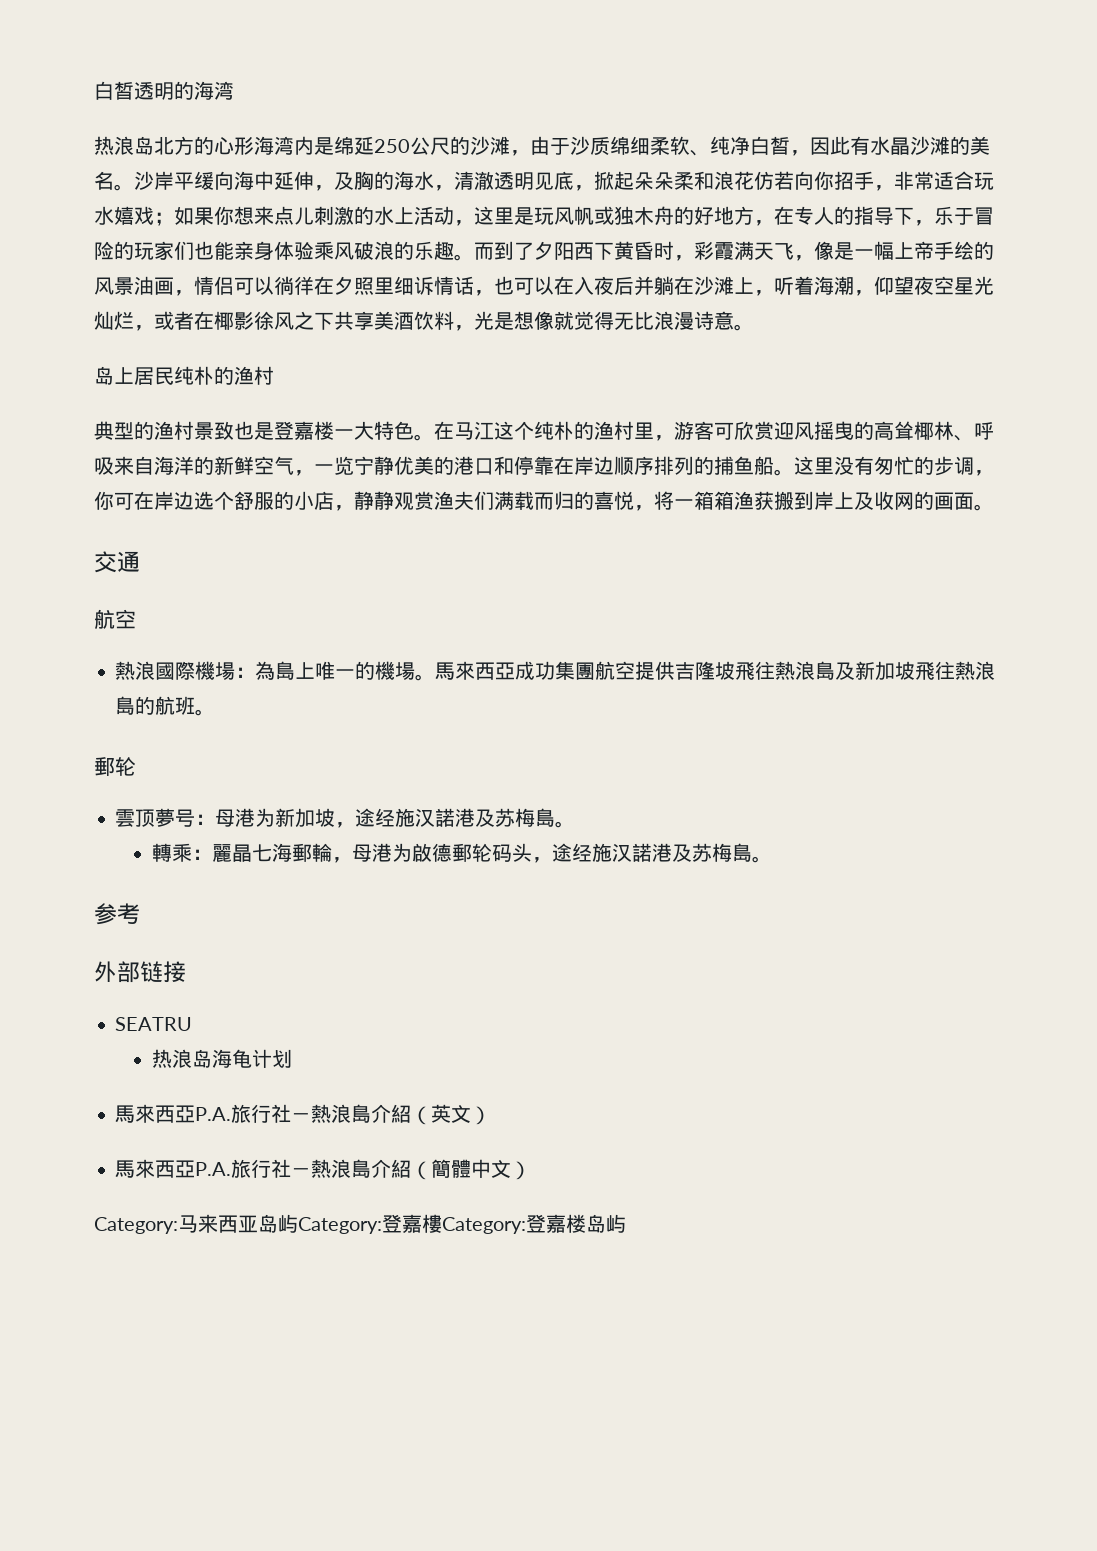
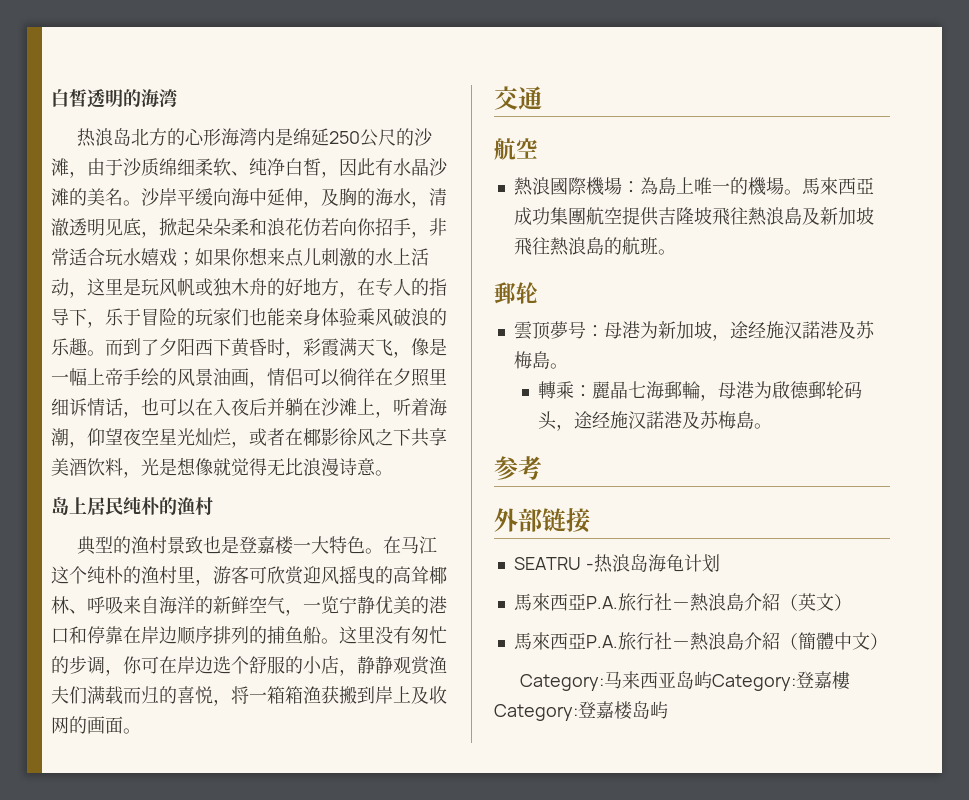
(193, 1024) // -> [585,563,594,570] -

